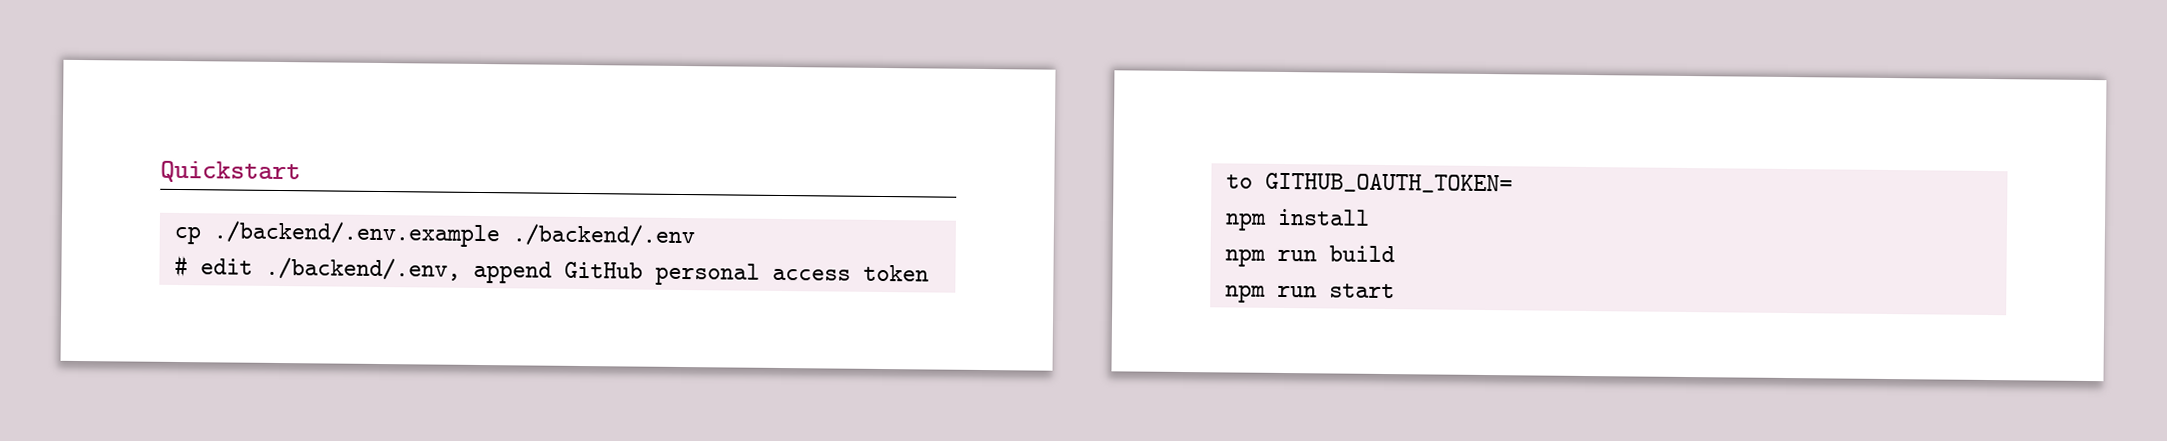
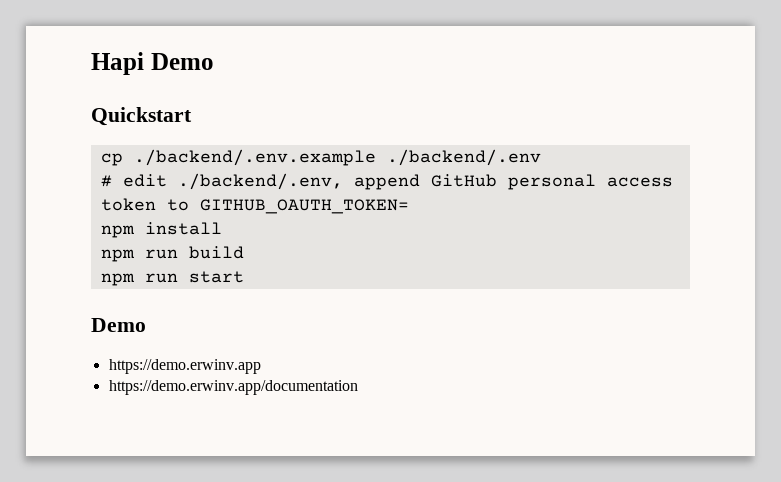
(160, 172) none -> [91,52,214,75] Hapi Demo //
(1395, 291) none -> [91,318,146,332] [108,359,261,374] [108,380,358,395] // Demo // https://demo.erwinv.app // https://demo.erwinv.app/documentation

